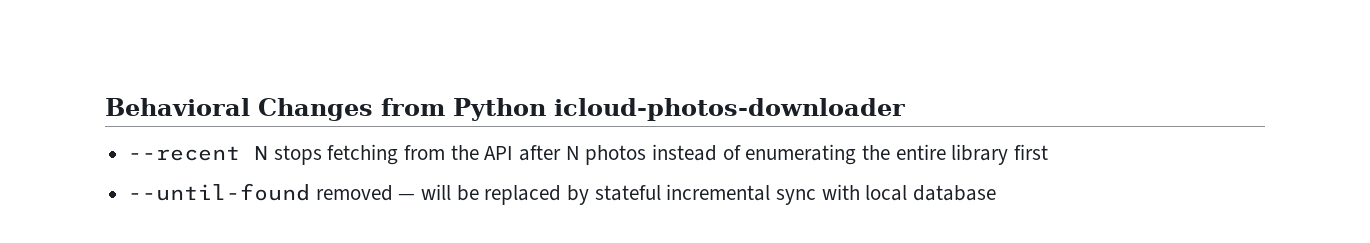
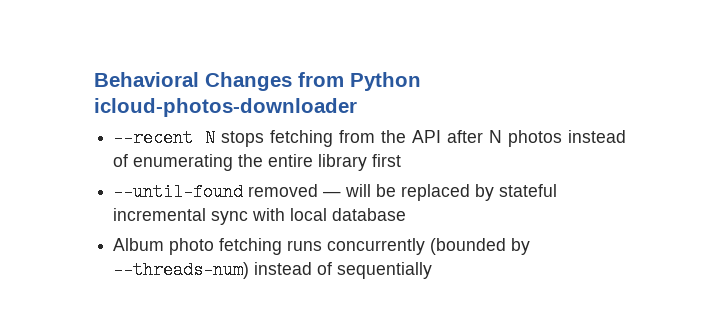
(997, 193) none -> [113,238,531,255] [113,261,433,279] // Album photo fetching runs concurrently (bounded by --threads-num) instead of sequentially

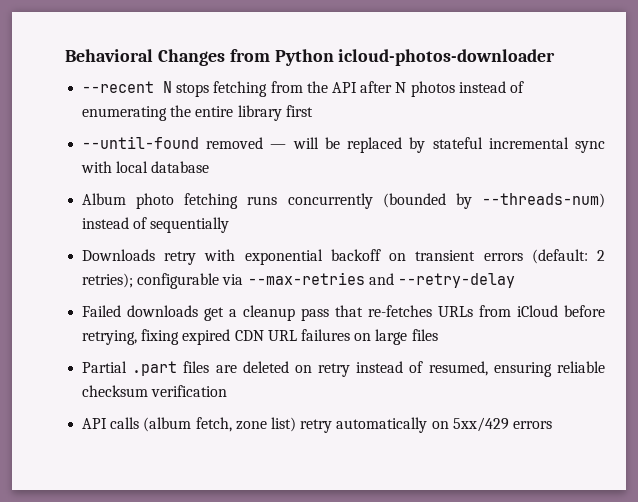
(433, 270) none -> [82,249,606,265] [82,272,515,289] [82,305,605,321] [82,329,438,345] [82,361,605,377] [82,385,228,397] [82,417,552,433] // Downloads retry with exponential backoff on transient errors (default: 2 retries); configurable via --max-retries and --retry-delay // Failed downloads get a cleanup pass that re-fetches URLs from iCloud before retrying, fixing expired CDN URL failures on large files // Partial .part files are deleted on retry instead of resumed, ensuring reliable checksum verification // API calls (album fetch, zone list) retry automatically on 5xx/429 errors

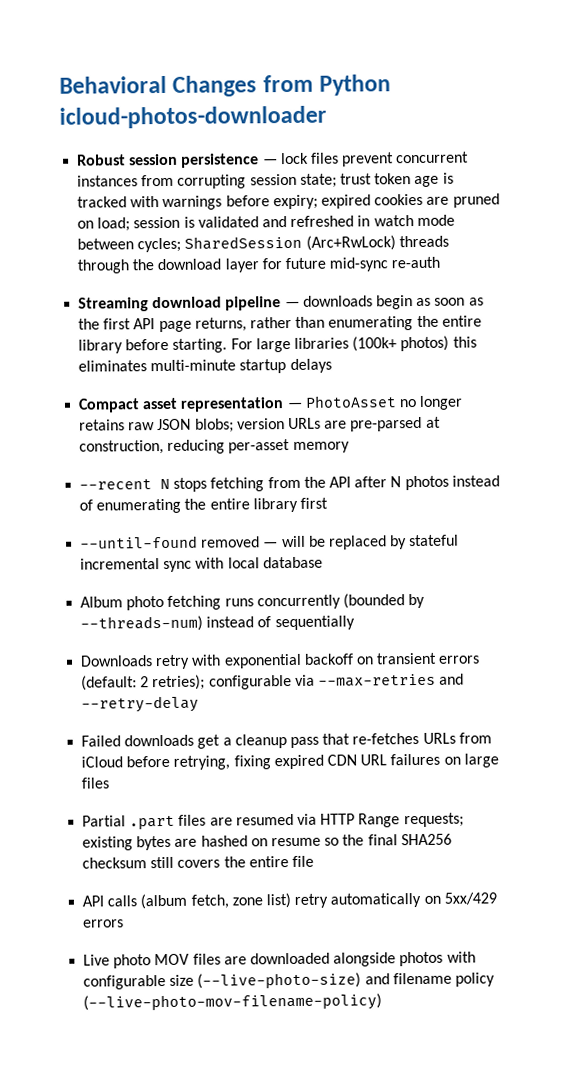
(556, 57) none -> [77,151,470,168] [77,172,454,189] [77,193,500,210] [77,214,455,232] [77,235,449,253] [77,256,441,274] [78,295,484,312] [78,315,482,333] [78,335,477,354] [78,358,332,374] [78,395,464,413] [79,416,441,433] [79,439,350,455] // Robust session persistence — lock files prevent concurrent instances from corrupting session state; trust token age is tracked with warnings before expiry; expired cookies are pruned on load; session is validated and refreshed in watch mode between cycles; SharedSession (Arc+RwLock) threads through the download layer for future mid-sync re-auth // Streaming download pipeline — downloads begin as soon as the first API page returns, rather than enumerating the entire library before starting. For large libraries (100k+ photos) this eliminates multi-minute startup delays // Compact asset representation — PhotoAsset no longer retains raw JSON blobs; version URLs are pre-parsed at construction, reducing per-asset memory
[242,361,605,377] [82,385,228,397] deleted on retry instead of resumed, ensuring reliable checksum verification -> [235,812,464,828] [82,833,452,851] [82,855,314,869] resumed via HTTP Range requests; existing bytes are hashed on resume so the final SHA256 checksum still covers the entire file
(552, 425) none -> [83,951,476,969] [83,972,495,990] [83,993,383,1012] // Live photo MOV files are downloaded alongside photos with configurable size (--live-photo-size) and filename policy (--live-photo-mov-filename-policy)

